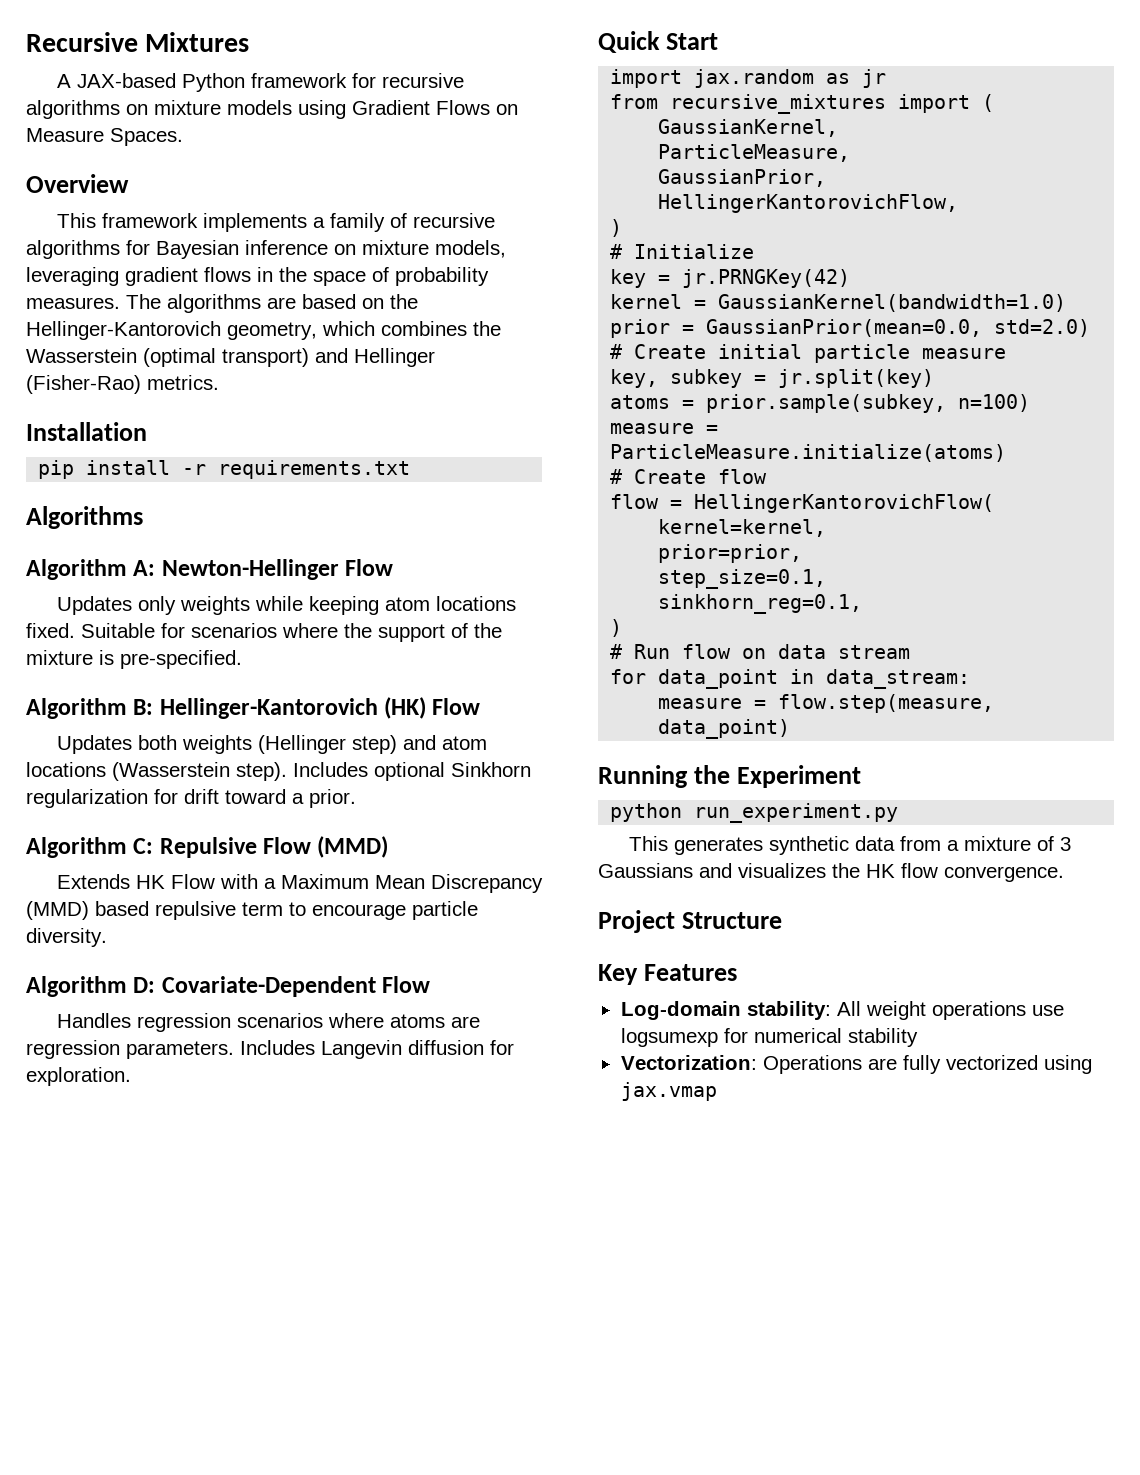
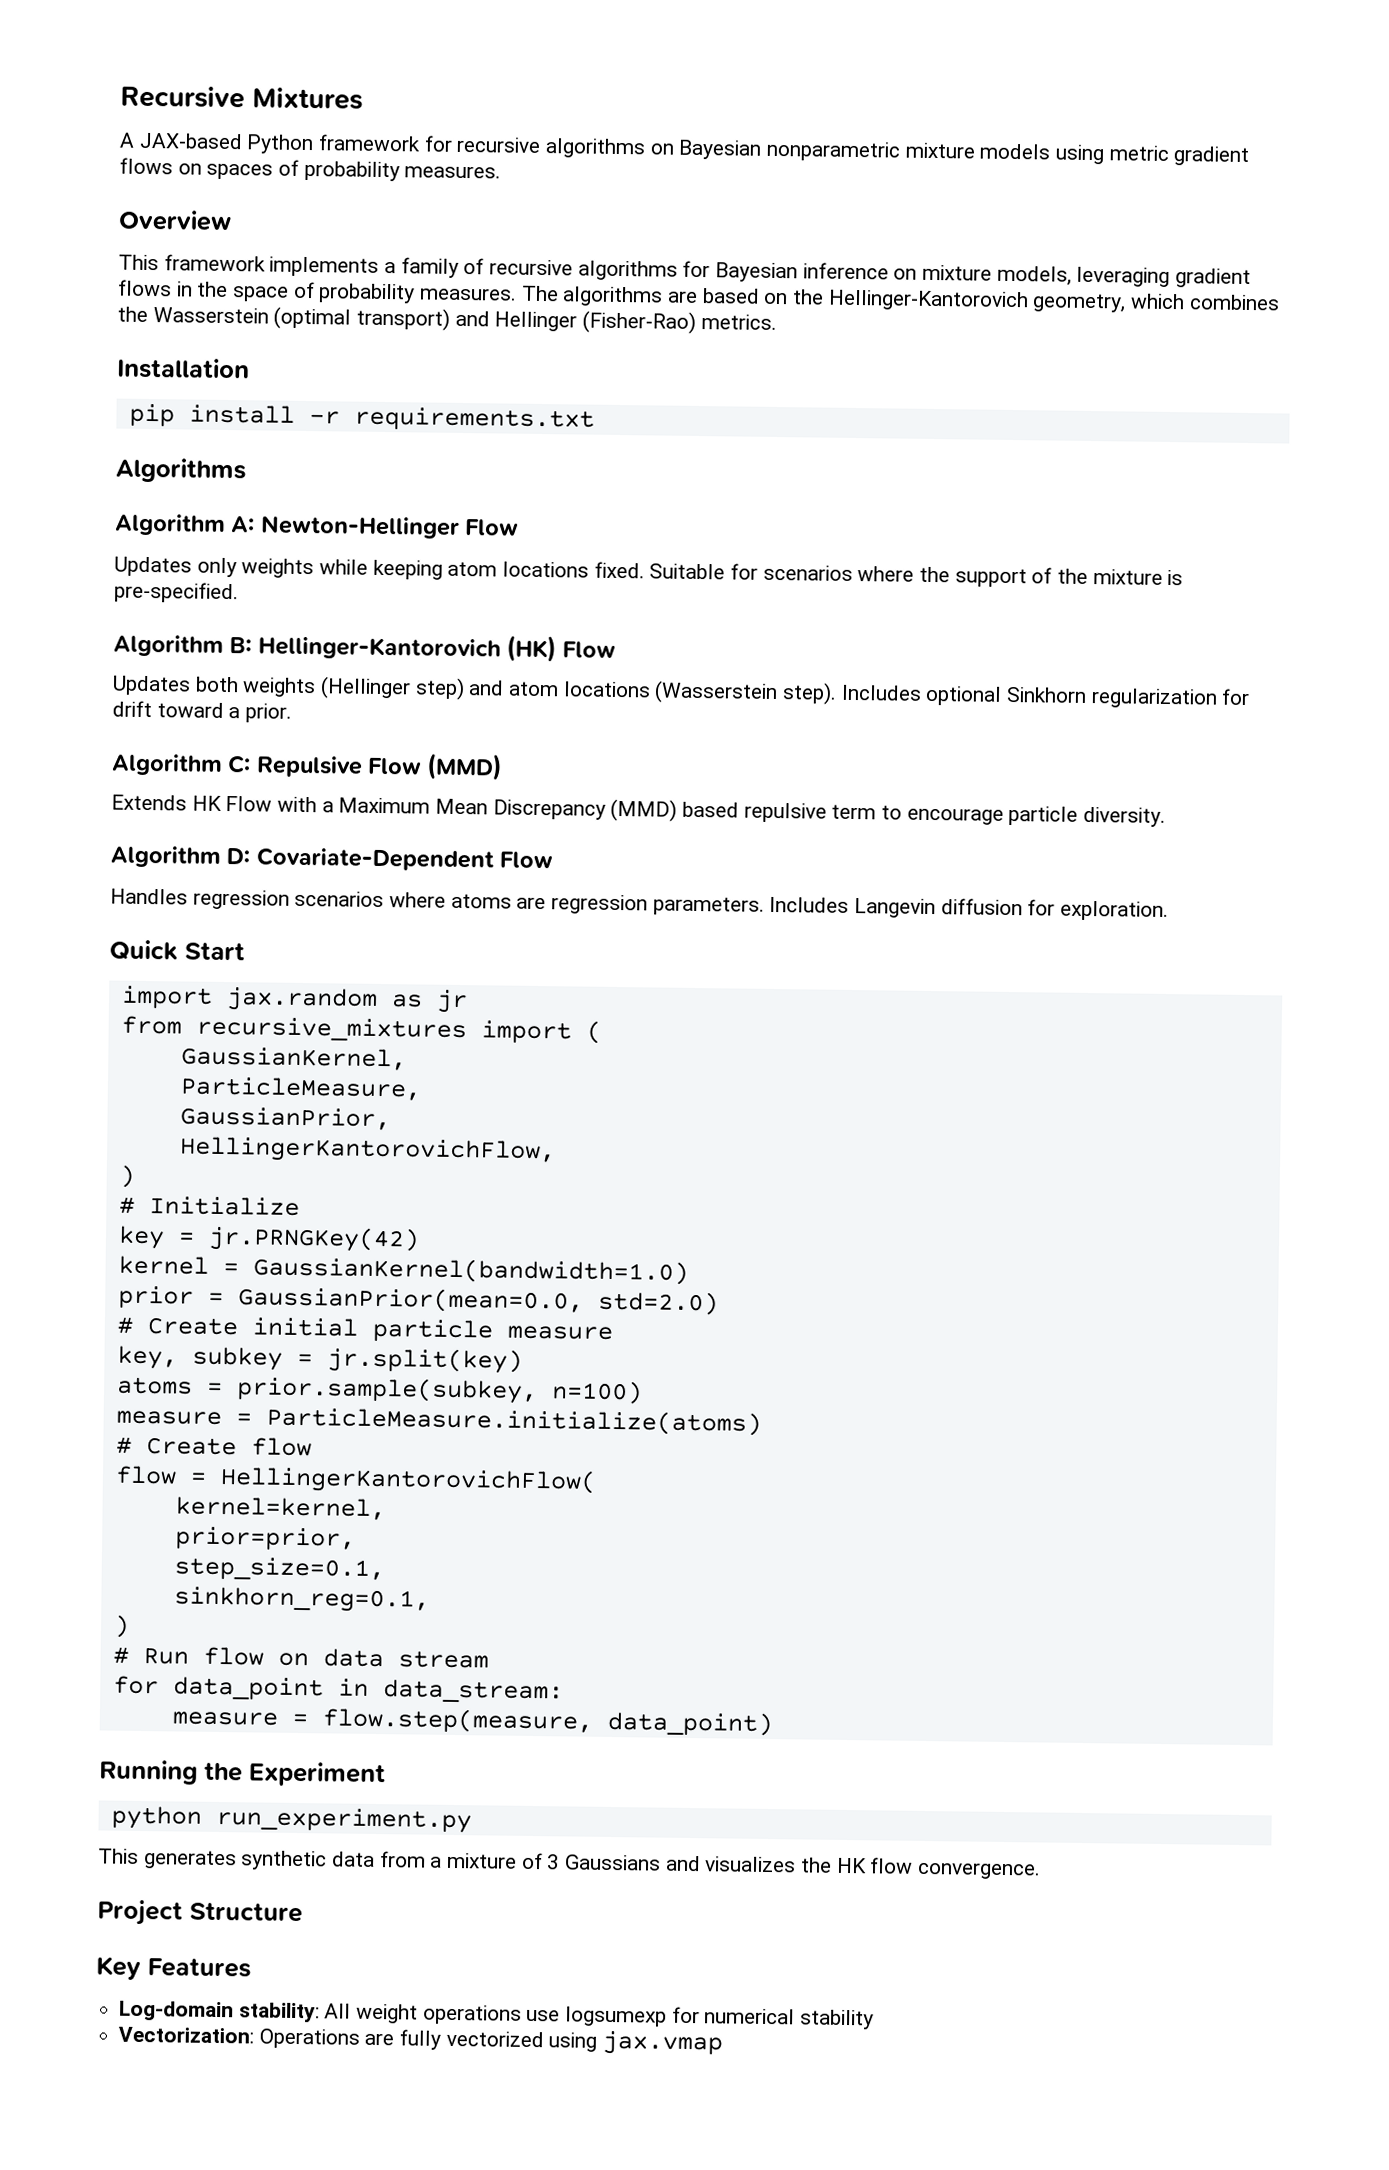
(148, 109) none -> [678,139,902,162] Bayesian nonparametric
[352,100,518,115] [26,128,183,146] Gradient Flows on Measure Spaces. -> [1108,145,1250,166] [119,157,502,182] metric gradient flows on spaces of probability measures.

